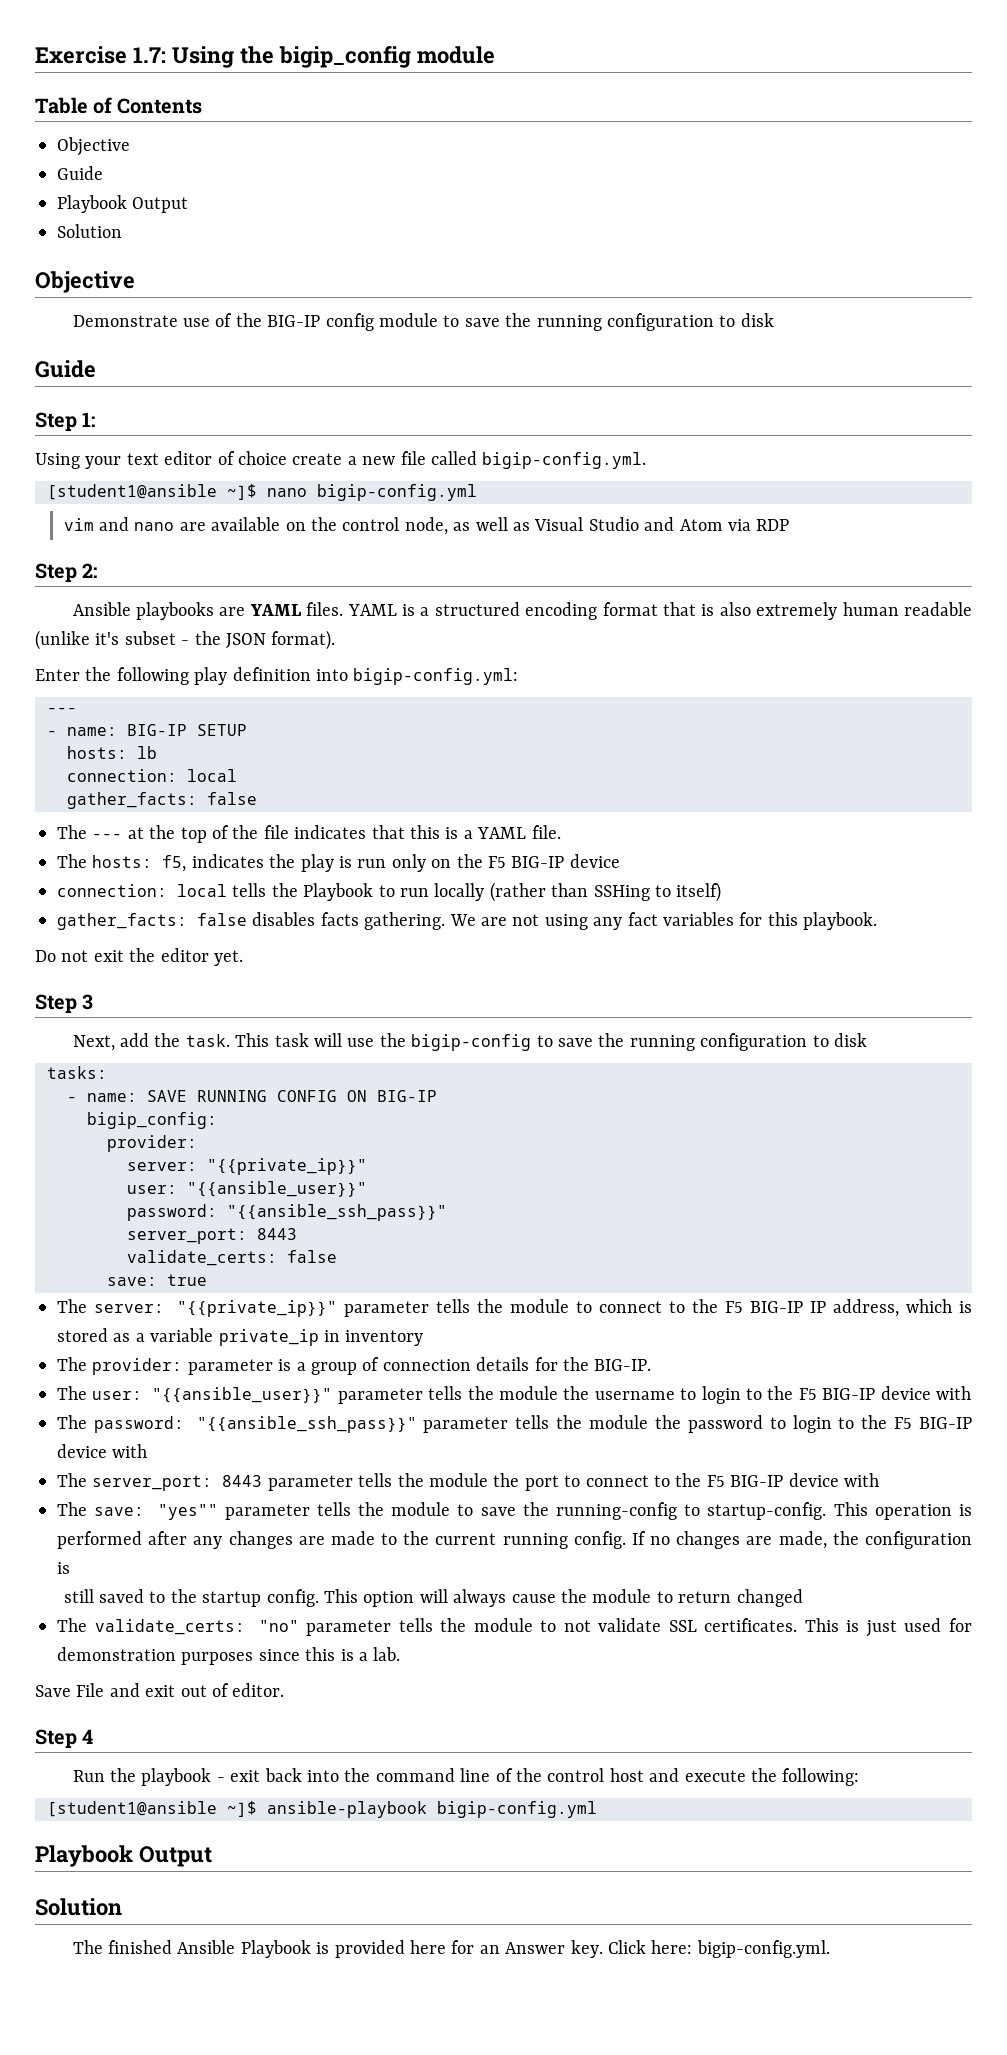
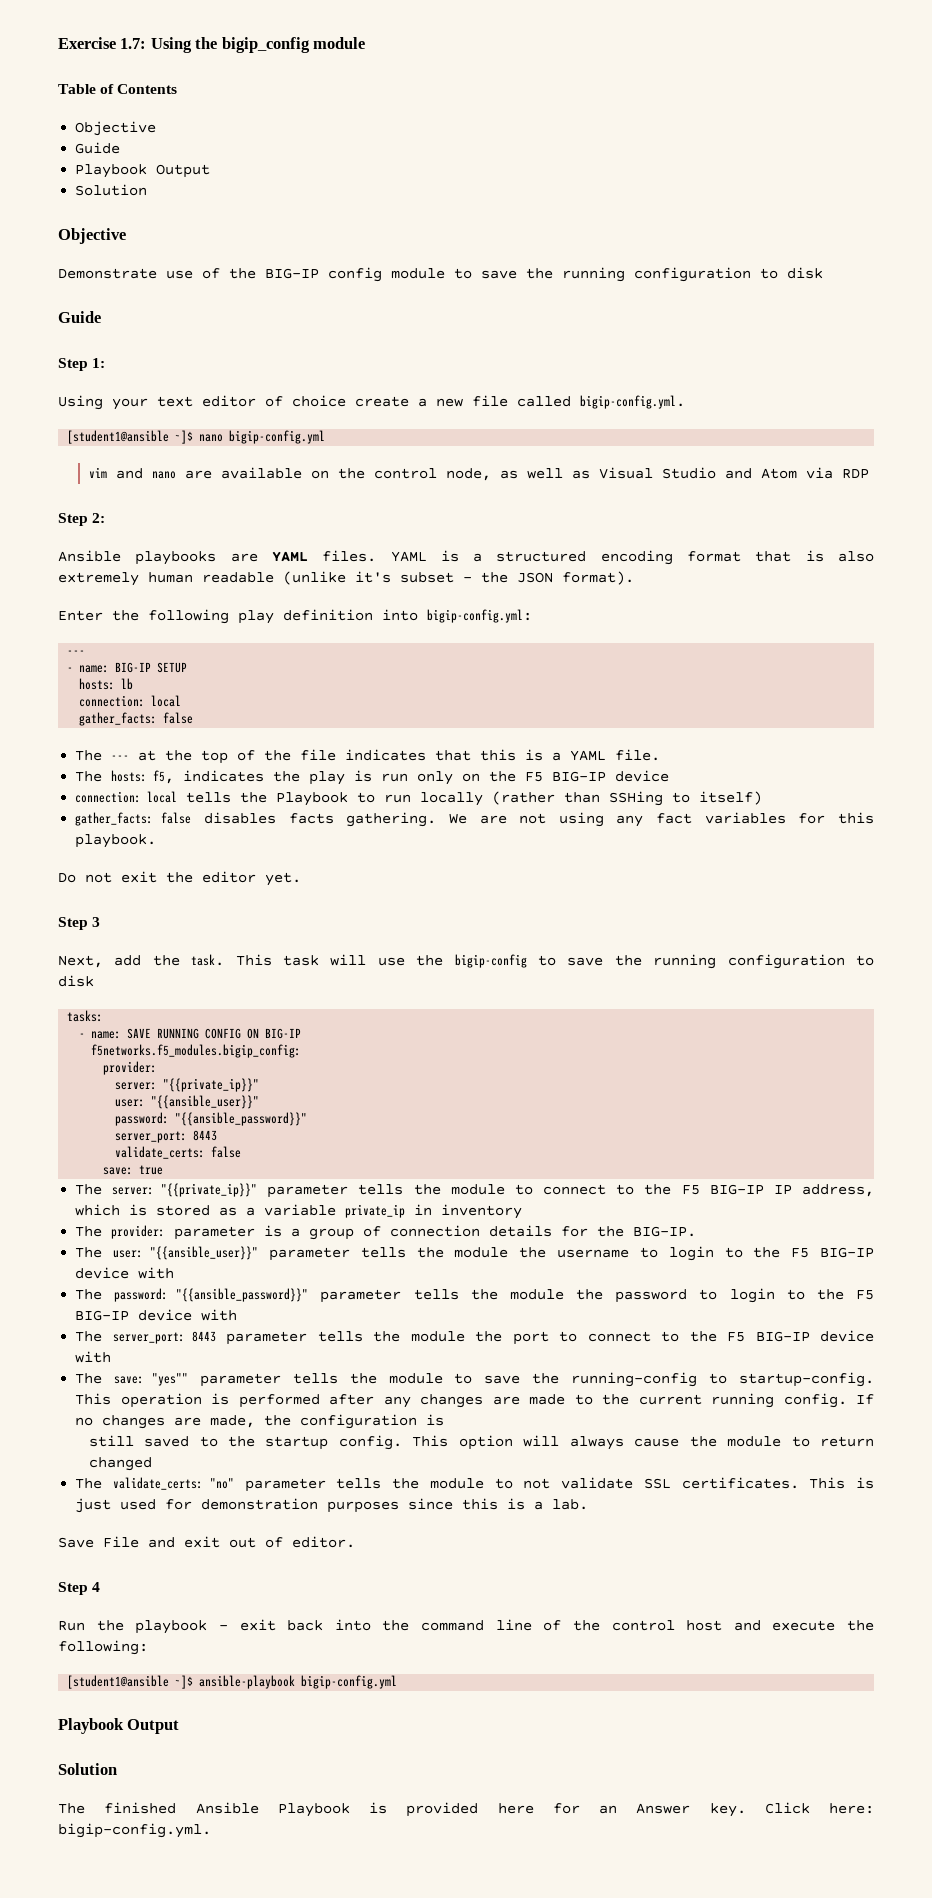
[87,1112,217,1129] bigip_config: -> [91,1044,302,1058] f5networks.f5_modules.bigip_config:
[227,1204,447,1221] "{{ansible_ssh_pass}}" -> [175,1112,308,1126] "{{ansible_password}}"
[196,1416,417,1433] "{{ansible_ssh_pass}}" -> [176,1288,309,1302] "{{ansible_password}}"

